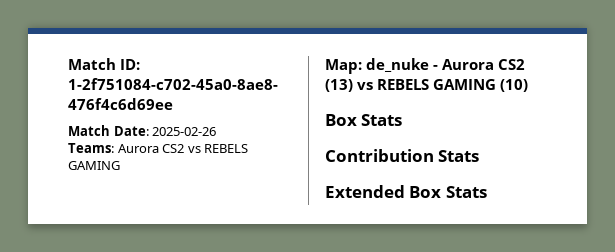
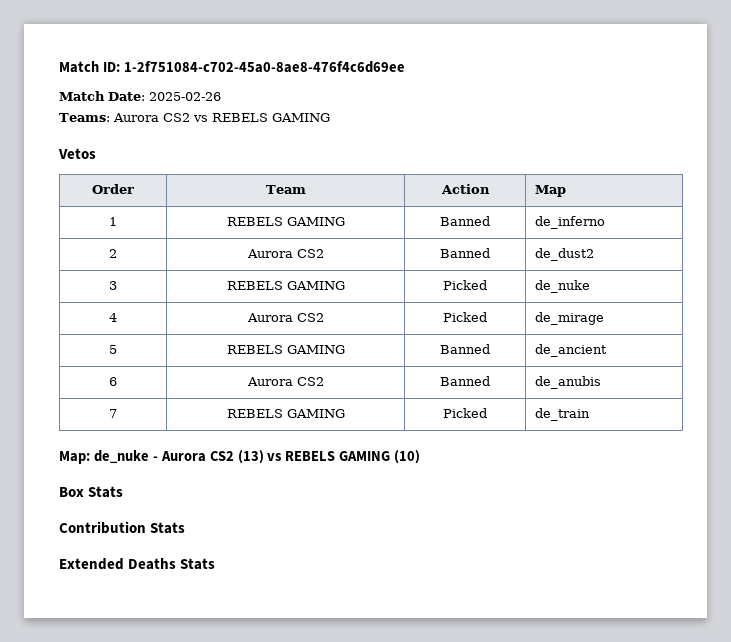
(120, 165) none -> [58,148,96,159] [92,184,134,194] [265,185,306,194] [440,184,490,194] [534,185,566,197] [109,217,117,226] [226,217,345,226] [440,216,490,226] [534,216,605,229] [109,249,117,258] [246,249,324,258] [440,248,490,258] [534,248,594,261] [109,281,117,290] [226,281,345,290] [443,280,487,290] [534,280,590,293] [109,313,117,322] [246,313,324,322] [443,312,487,322] [534,312,604,325] [109,345,117,354] [226,345,345,354] [440,344,490,354] [534,344,607,357] [109,377,117,386] [246,377,324,386] [440,376,490,386] [534,376,601,389] [109,409,117,418] [226,409,345,418] [443,408,487,418] [534,408,590,421] // Vetos // Order | Team | Action | Map // 1 | REBELS GAMING | Banned | de_inferno // 2 | Aurora CS2 | Banned | de_dust2 // 3 | REBELS GAMING | Picked | de_nuke // 4 | Aurora CS2 | Picked | de_mirage // 5 | REBELS GAMING | Banned | de_ancient // 6 | Aurora CS2 | Banned | de_anubis // 7 | REBELS GAMING | Picked | de_train
[409,186,442,198] Box -> [128,558,177,570] Deaths

